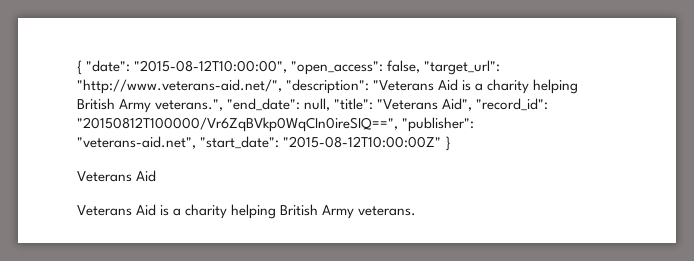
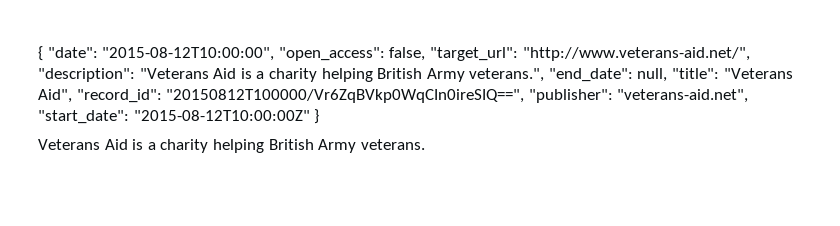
[77,204,157,216] // Veterans Aid -> (128, 144) none

